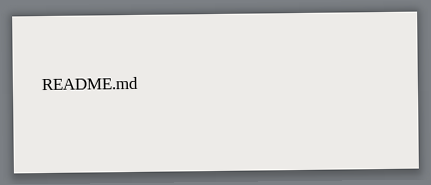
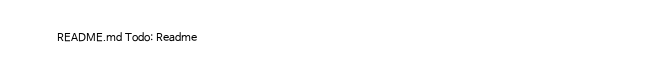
(138, 83) none -> [124,32,197,42] Todo: Readme

